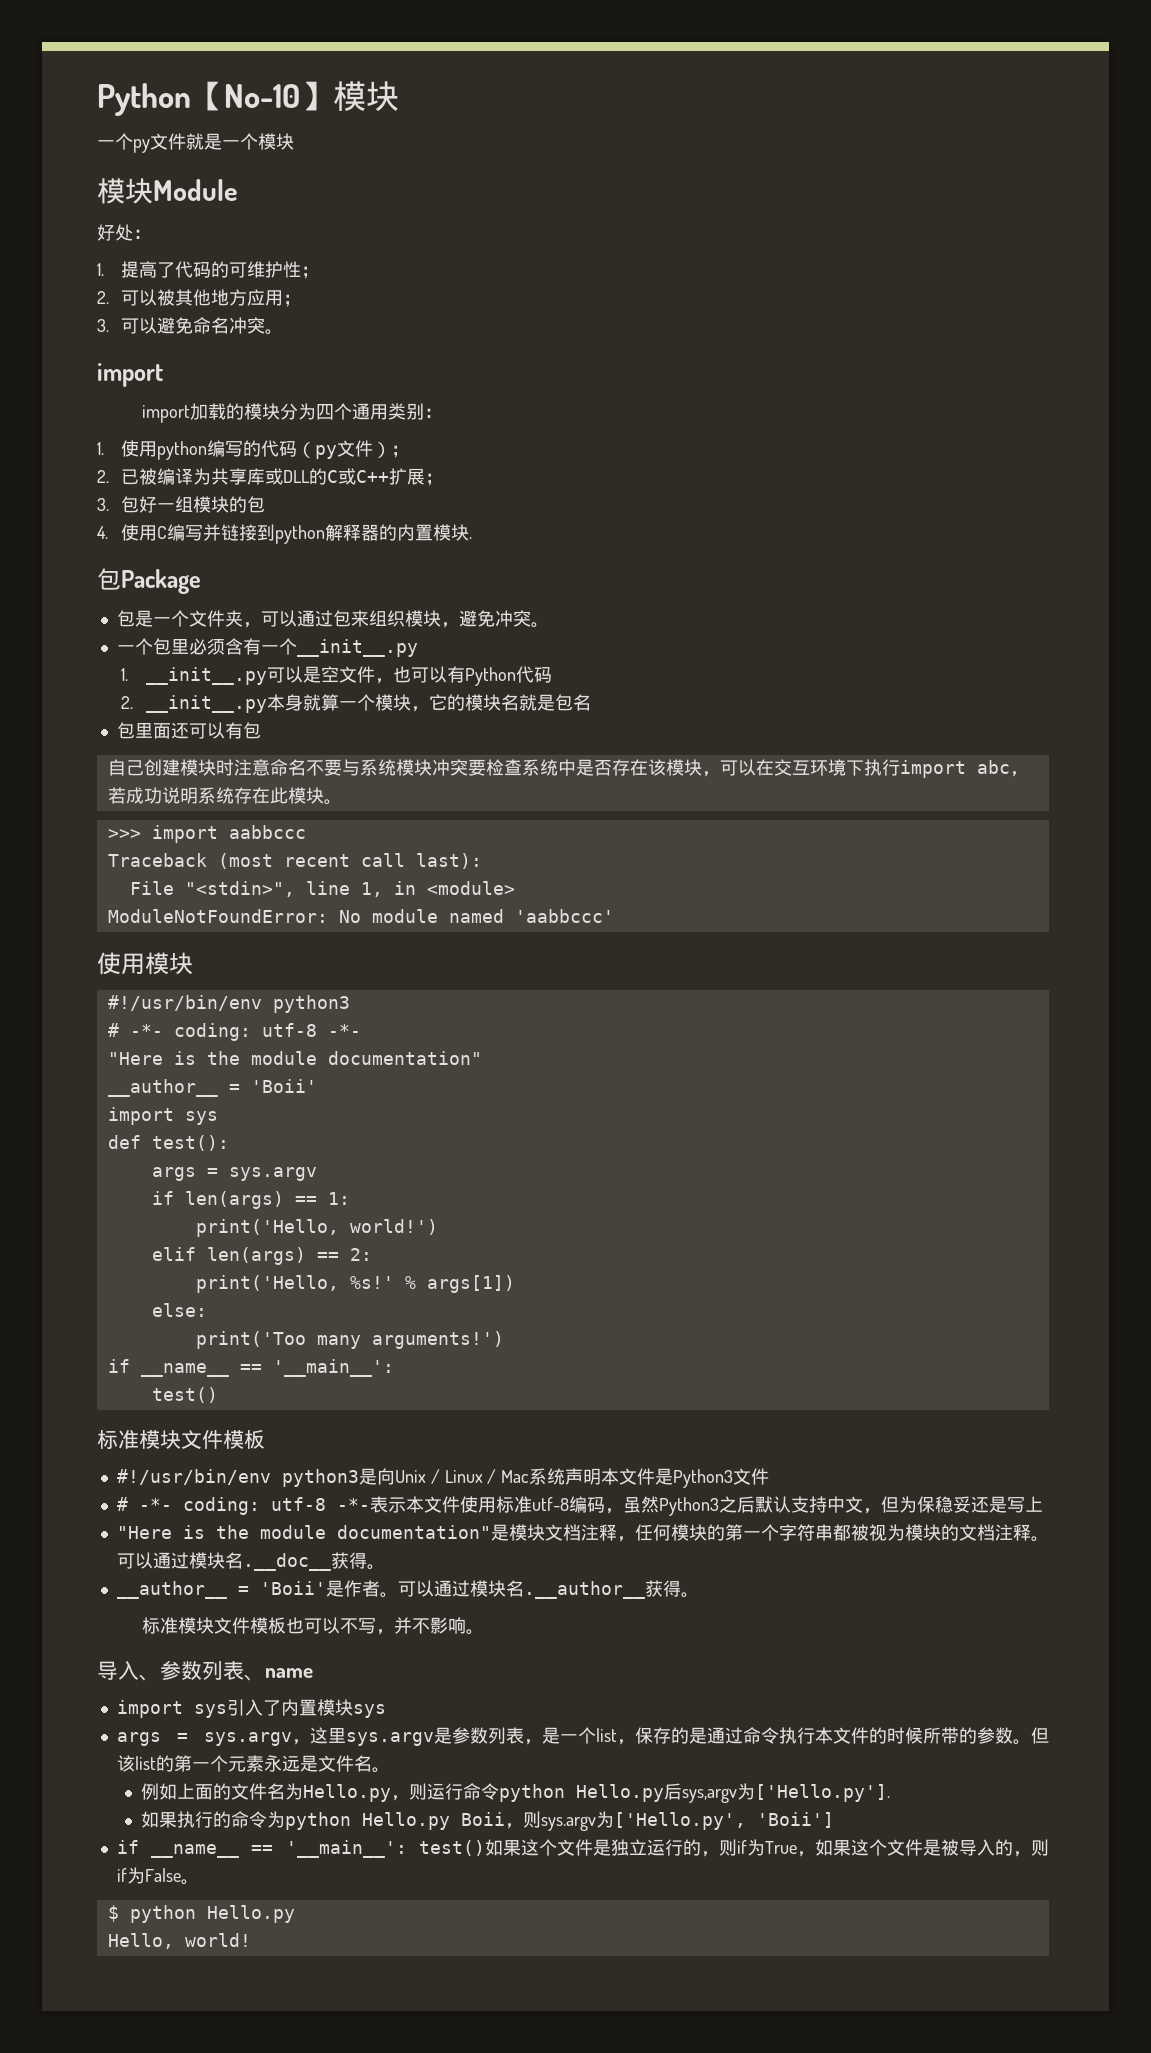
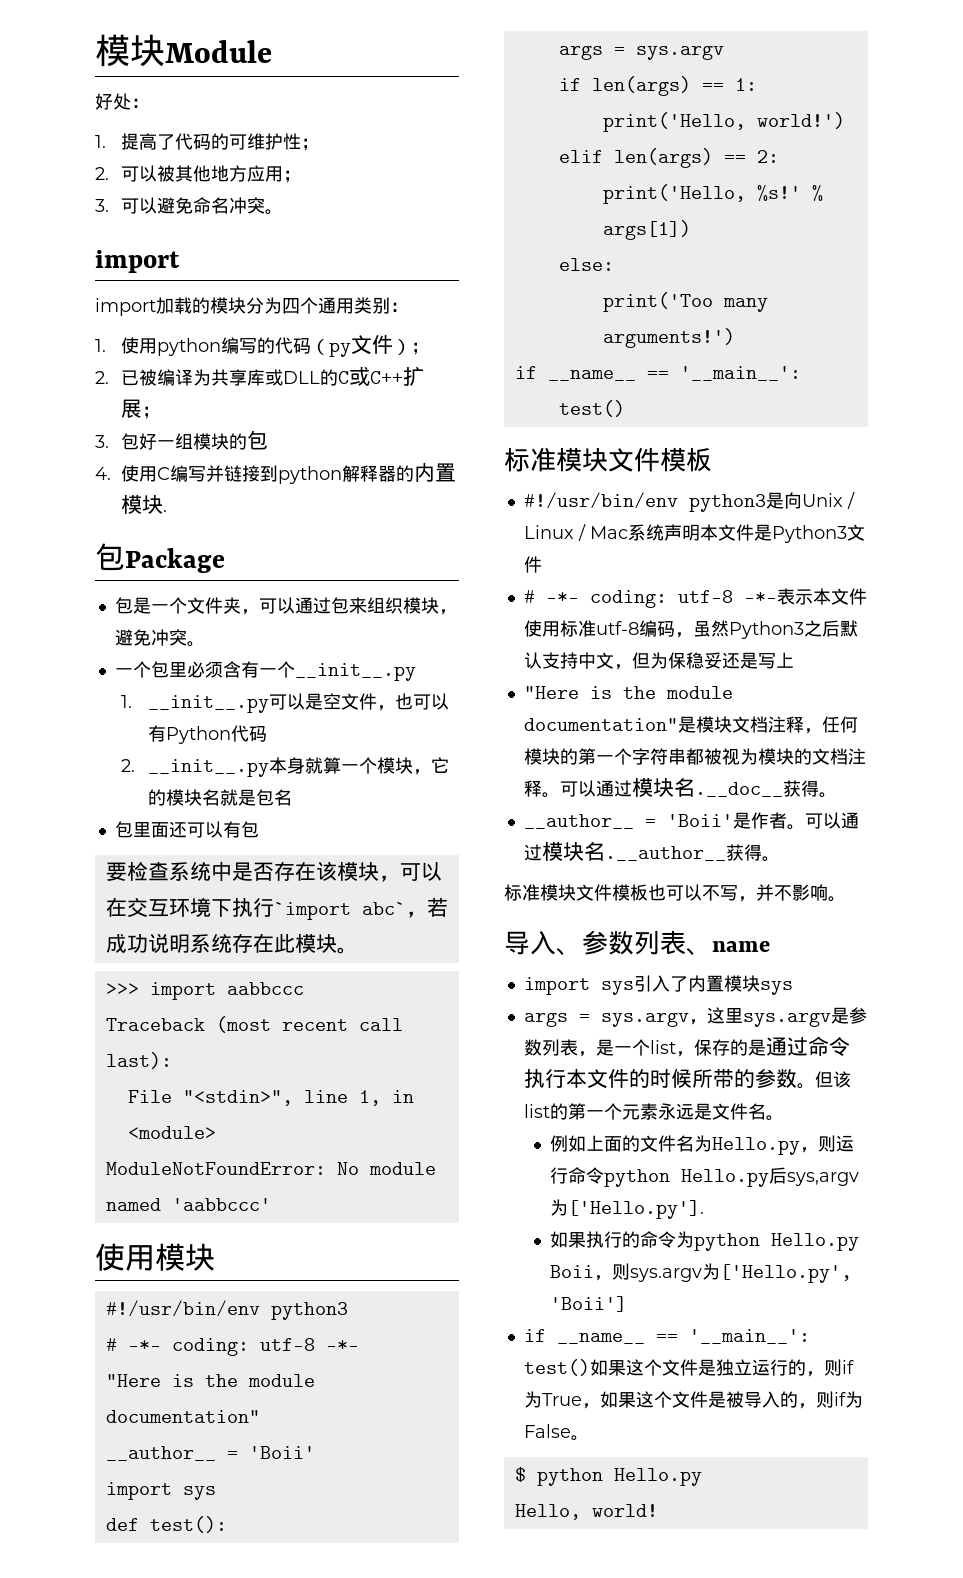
[97,81,399,116] [97,133,294,153] Python【No-10】模块 // 一个py文件就是一个模块 // -> (95, 50) none
[107,759,468,776] 自己创建模块时注意命名不要与系统模块冲突 -> (259, 829) none
[899,760,1010,778] import abc -> [273,902,406,920] `import abc`

